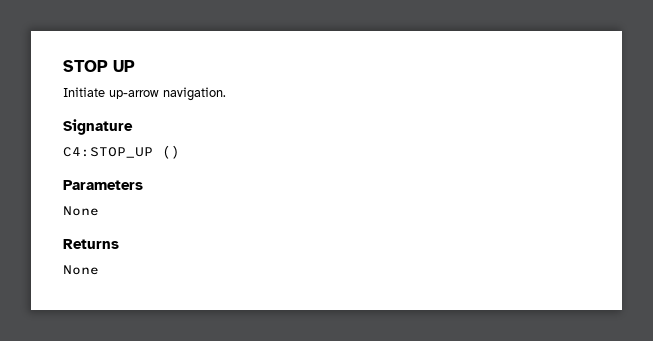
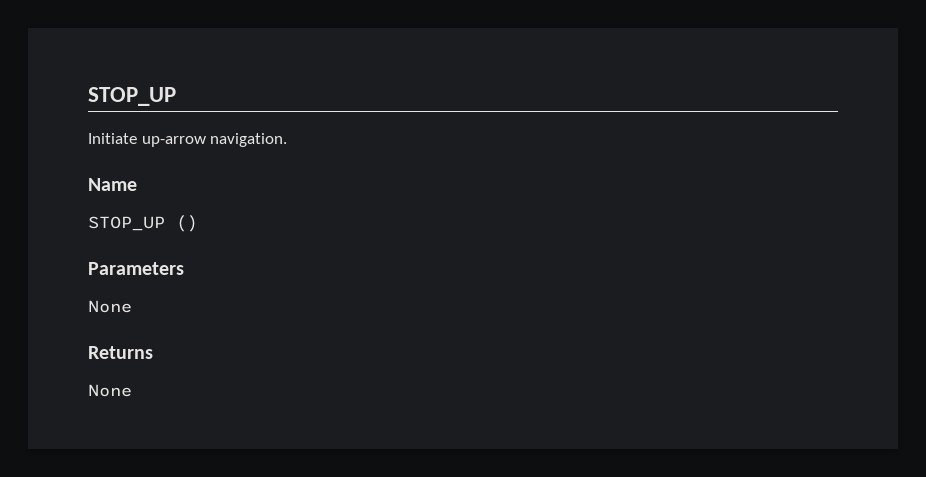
[63,60,135,72] STOP UP -> [88,87,176,106] STOP_UP
[63,119,133,135] [63,147,153,158] Signature // C4:STOP_UP -> [88,178,137,191] [88,216,165,231] Name // STOP_UP

